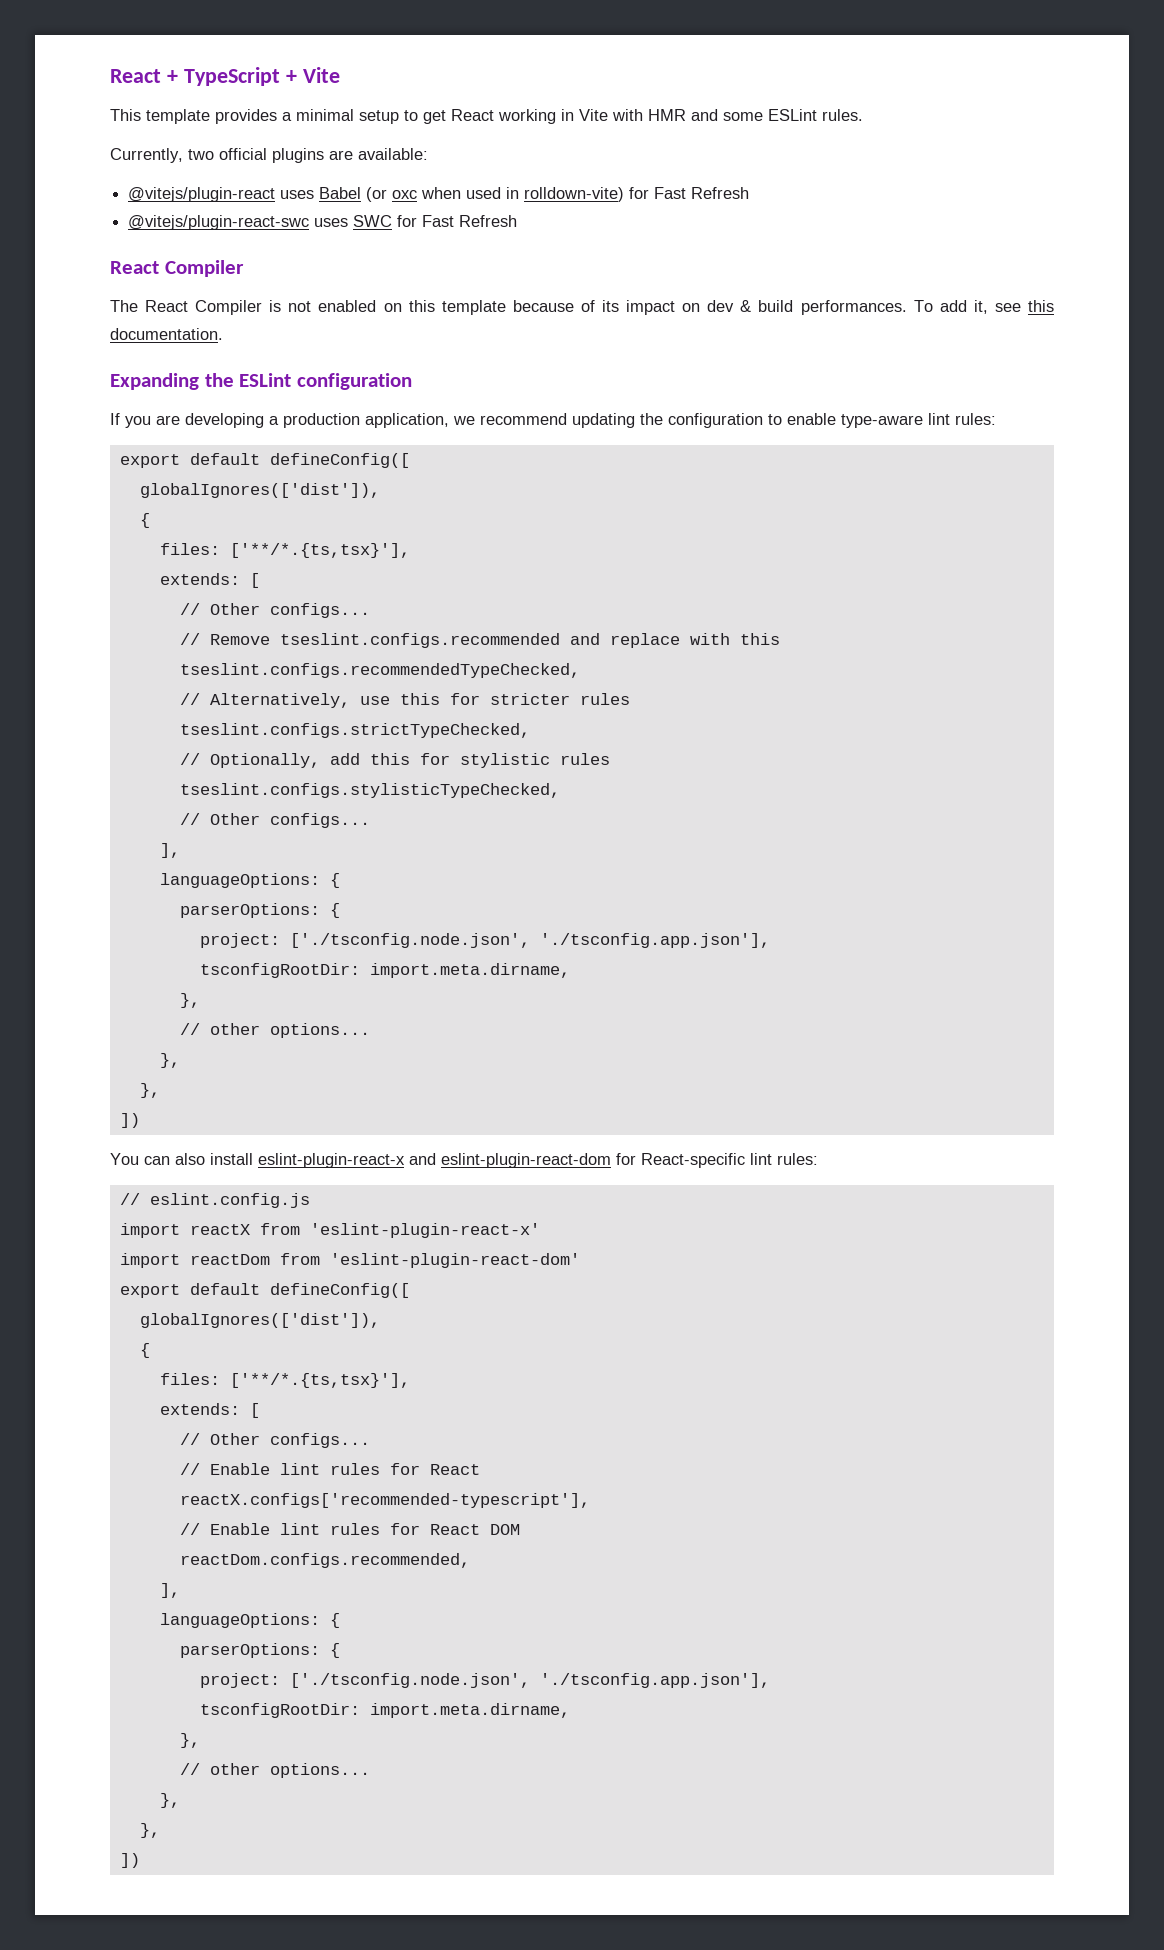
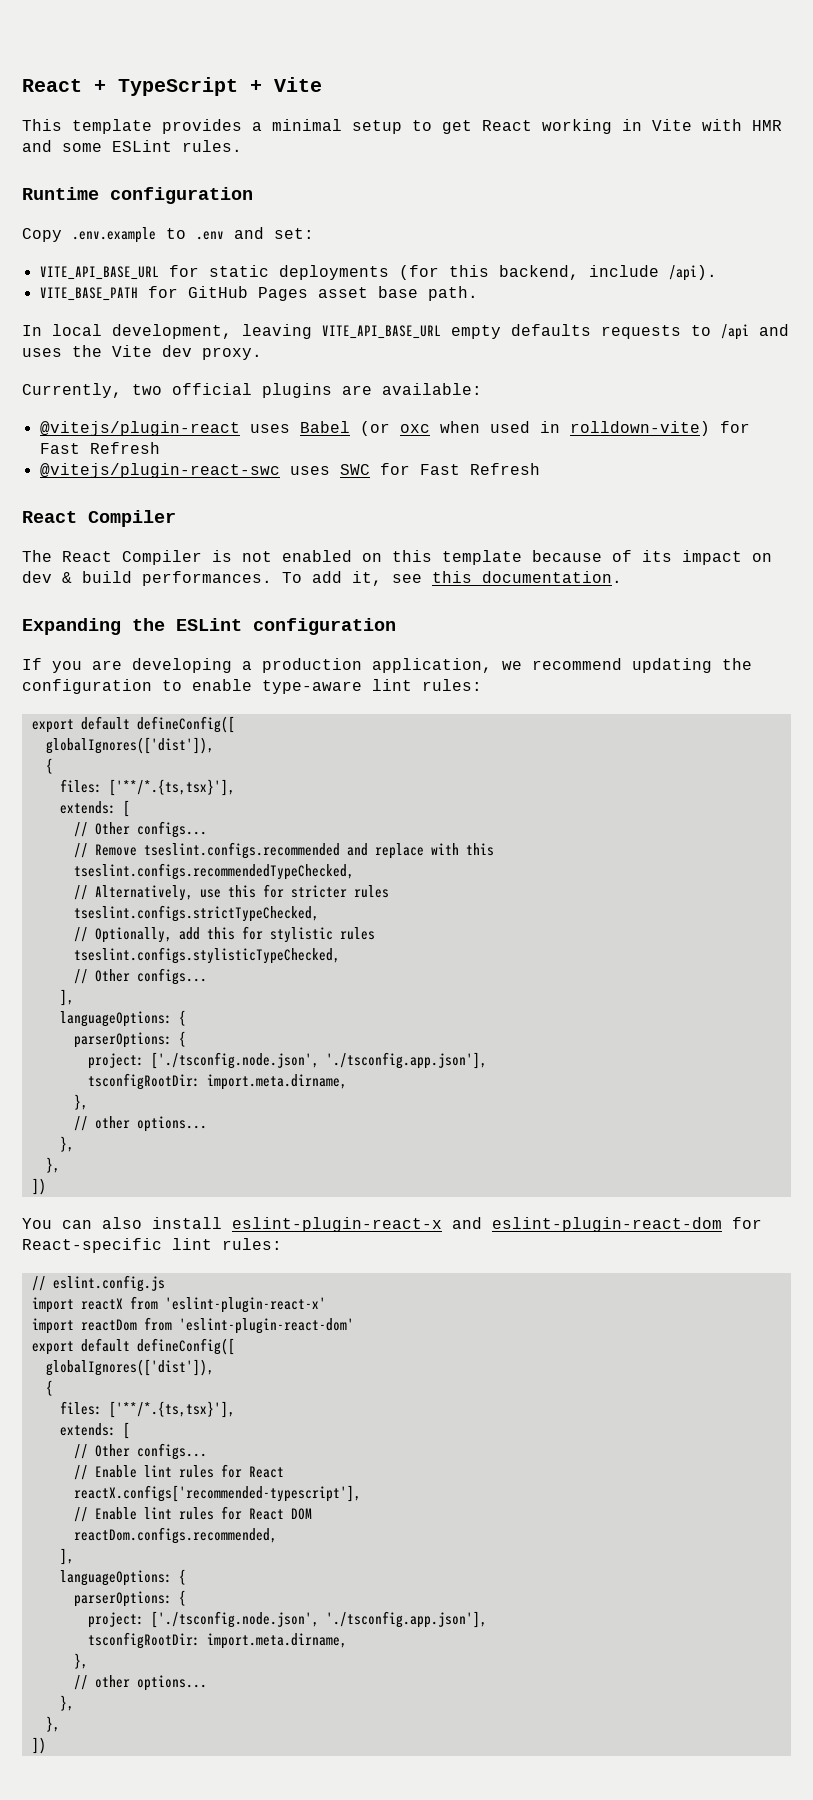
(863, 115) none -> [22,187,253,204] [22,227,314,243] [39,265,717,281] [39,286,478,301] [22,324,789,340] [22,345,262,360] // Runtime configuration // Copy .env.example to .env and set: // VITE_API_BASE_URL for static deployments (for this backend, include /api). // VITE_BASE_PATH for GitHub Pages asset base path. // In local development, leaving VITE_API_BASE_URL empty defaults requests to /api and uses the Vite dev proxy.

